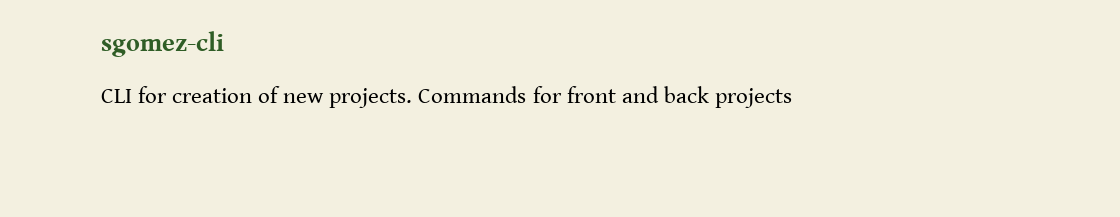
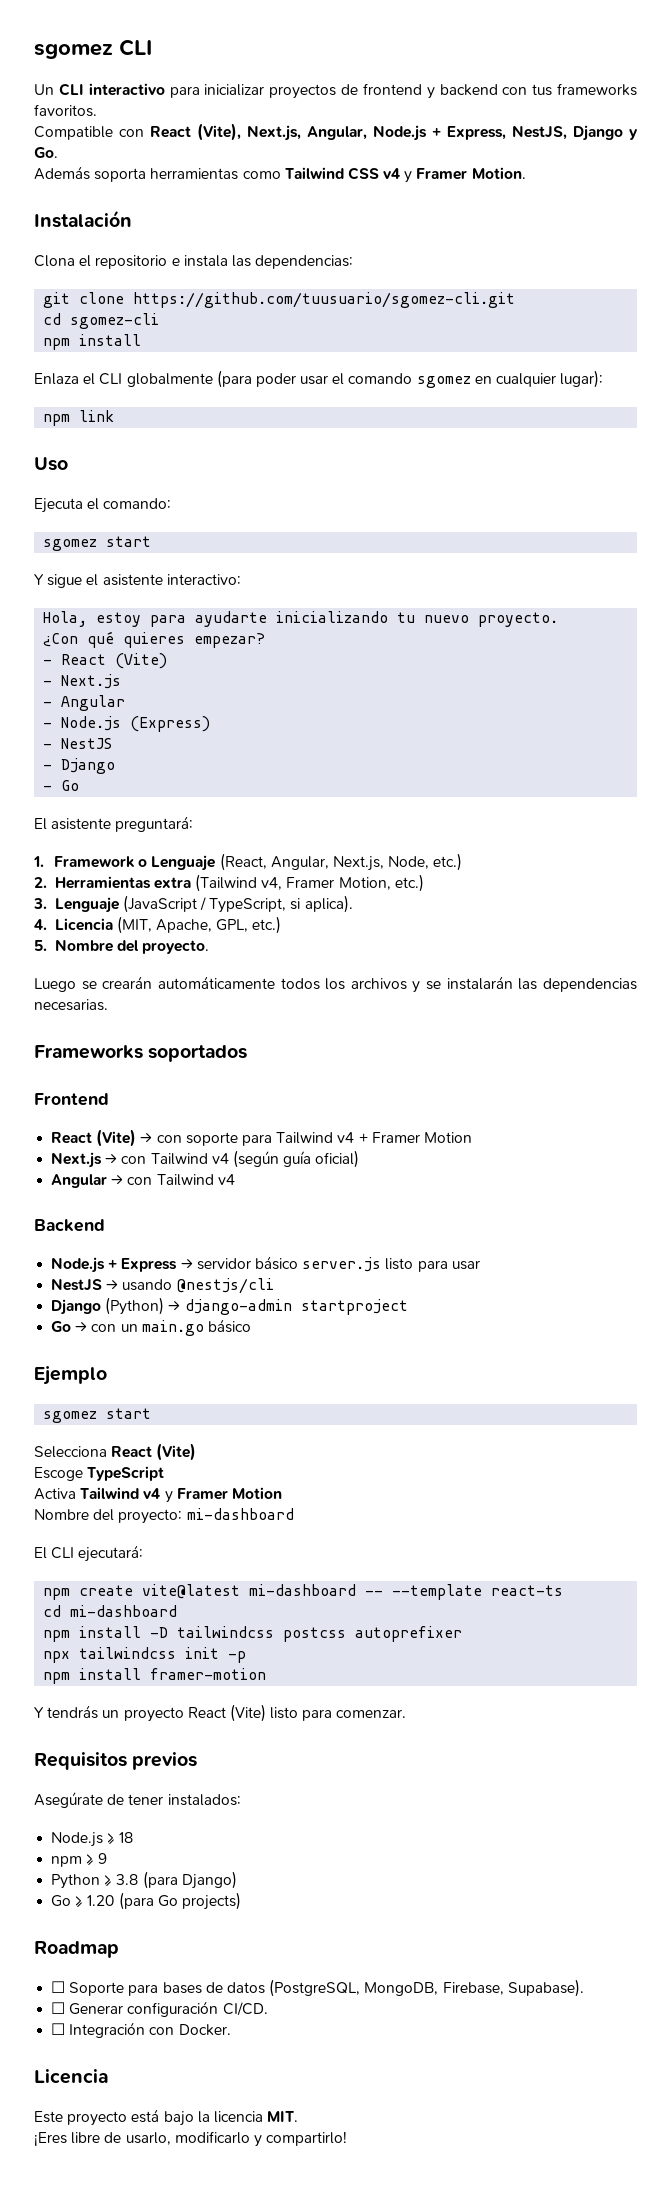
[101,31,224,57] [101,86,792,108] sgomez-cli // CLI for creation of new projects. Commands for front and back projects -> [34,39,152,59] [34,83,637,99] [34,104,97,117] [34,123,638,141] [34,147,58,158] [34,166,526,183] [34,210,132,228] [34,255,354,269] [43,292,516,308] [43,313,160,329] [43,334,142,350] [34,370,604,388] [43,410,115,426] [34,457,68,471] [34,498,172,513] [43,536,152,551] [34,574,241,588] [43,611,559,627] [43,631,266,648] [43,653,168,669] [43,674,122,689] [43,695,126,711] [43,716,211,732] [43,738,113,749] [43,758,116,774] [43,780,80,791] [34,816,194,832] [33,853,463,871] [34,874,424,892] [33,895,353,913] [34,916,282,934] [34,940,210,954] [34,976,637,993] [34,999,108,1011] [34,1045,248,1062] [34,1093,109,1106] [51,1129,472,1147] [51,1150,360,1168] [51,1174,235,1188] [34,1219,105,1232] [51,1256,480,1273] [51,1278,274,1294] [51,1297,408,1315] [51,1319,251,1336] [34,1366,107,1385] [43,1408,152,1423] [34,1443,197,1461] [34,1466,165,1481] [34,1487,282,1503] [34,1508,294,1524] [34,1545,144,1562] [43,1584,564,1600] [43,1605,178,1617] [43,1626,463,1642] [43,1647,247,1663] [43,1668,267,1684] [34,1704,407,1722] [34,1752,198,1770] [34,1792,241,1808] [51,1832,134,1847] [51,1853,108,1867] [51,1871,237,1889] [51,1892,241,1910] [34,1941,119,1958] [51,1979,584,1997] [51,2001,268,2017] [51,2022,231,2038] [34,2069,108,2084] [34,2109,299,2126] [34,2131,348,2147] sgomez CLI // Un CLI interactivo para inicializar proyectos de frontend y backend con tus frameworks favoritos. // Compatible con React (Vite), Next.js, Angular, Node.js + Express, NestJS, Django y Go. // Además soporta herramientas como Tailwind CSS v4 y Framer Motion. // Instalación // Clona el repositorio e instala las dependencias: // git clone https://github.com/tuusuario/sgomez-cli.git // cd sgomez-cli // npm install // Enlaza el CLI globalmente (para poder usar el comando sgomez en cualquier lugar): // npm link // Uso // Ejecuta el comando: // sgomez start // Y sigue el asistente interactivo: // Hola, estoy para ayudarte inicializando tu nuevo proyecto. // ¿Con qué quieres empezar? // - React (Vite) // - Next.js // - Angular // - Node.js (Express) // - NestJS // - Django // - Go // El asistente preguntará: // 1. Framework o Lenguaje (React, Angular, Next.js, Node, etc.) // 2. Herramientas extra (Tailwind v4, Framer Motion, etc.) // 3. Lenguaje (JavaScript / TypeScript, si aplica). // 4. Licencia (MIT, Apache, GPL, etc.) // 5. Nombre del proyecto. // Luego se crearán automáticamente todos los archivos y se instalarán las dependencias necesarias. // Frameworks soportados // Frontend // React (Vite) → con soporte para Tailwind v4 + Framer Motion // Next.js → con Tailwind v4 (según guía oficial) // Angular → con Tailwind v4 // Backend // Node.js + Express → servidor básico server.js listo para usar // NestJS → usando @nestjs/cli // Django (Python) → django-admin startproject // Go → con un main.go básico // Ejemplo // sgomez start // Selecciona React (Vite) // Escoge TypeScript // Activa Tailwind v4 y Framer Motion // Nombre del proyecto: mi-dashboard // El CLI ejecutará: // npm create vite@latest mi-dashboard -- --template react-ts // cd mi-dashboard // npm install -D tailwindcss postcss autoprefixer // npx tailwindcss init -p // npm install framer-motion // Y tendrás un proyecto React (Vite) listo para comenzar. // Requisitos previos // Asegúrate de tener instalados: // Node.js ≥ 18 // npm ≥ 9 // Python ≥ 3.8 (para Django) // Go ≥ 1.20 (para Go projects) // Roadmap // ☐ Soporte para bases de datos (PostgreSQL, MongoDB, Firebase, Supabase). // ☐ Generar configuración CI/CD. // ☐ Integración con Docker. // Licencia // Este proyecto está bajo la licencia MIT. // ¡Eres libre de usarlo, modificarlo y compartirlo!

